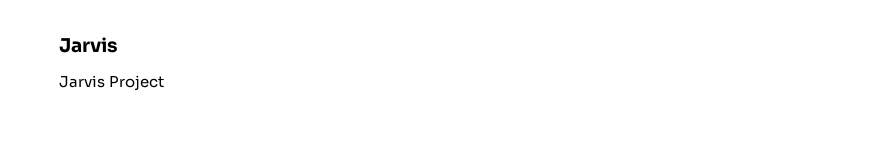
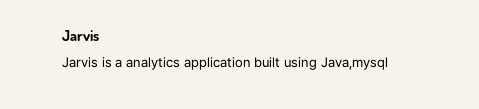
[109,75,165,91] Project -> [101,57,388,70] is a analytics application built using Java,mysql

